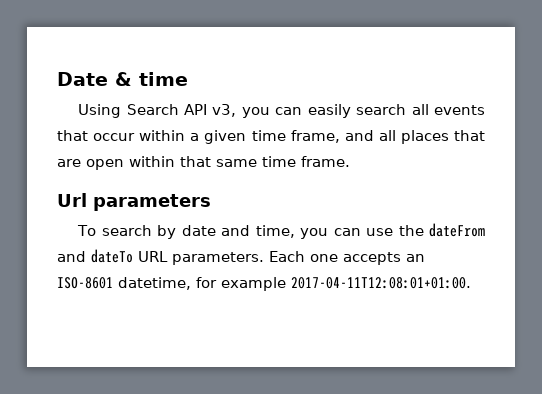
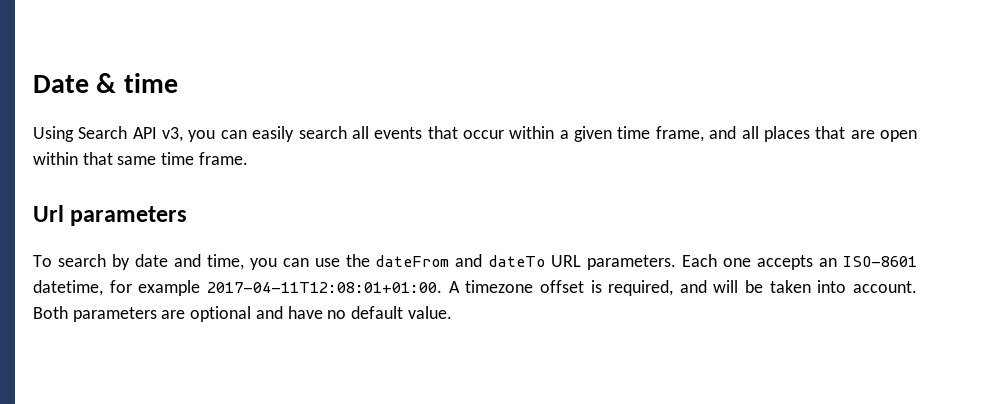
(471, 283) none -> [448,280,917,296] [33,306,452,322] A timezone offset is required, and will be taken into account. Both parameters are optional and have no default value.

